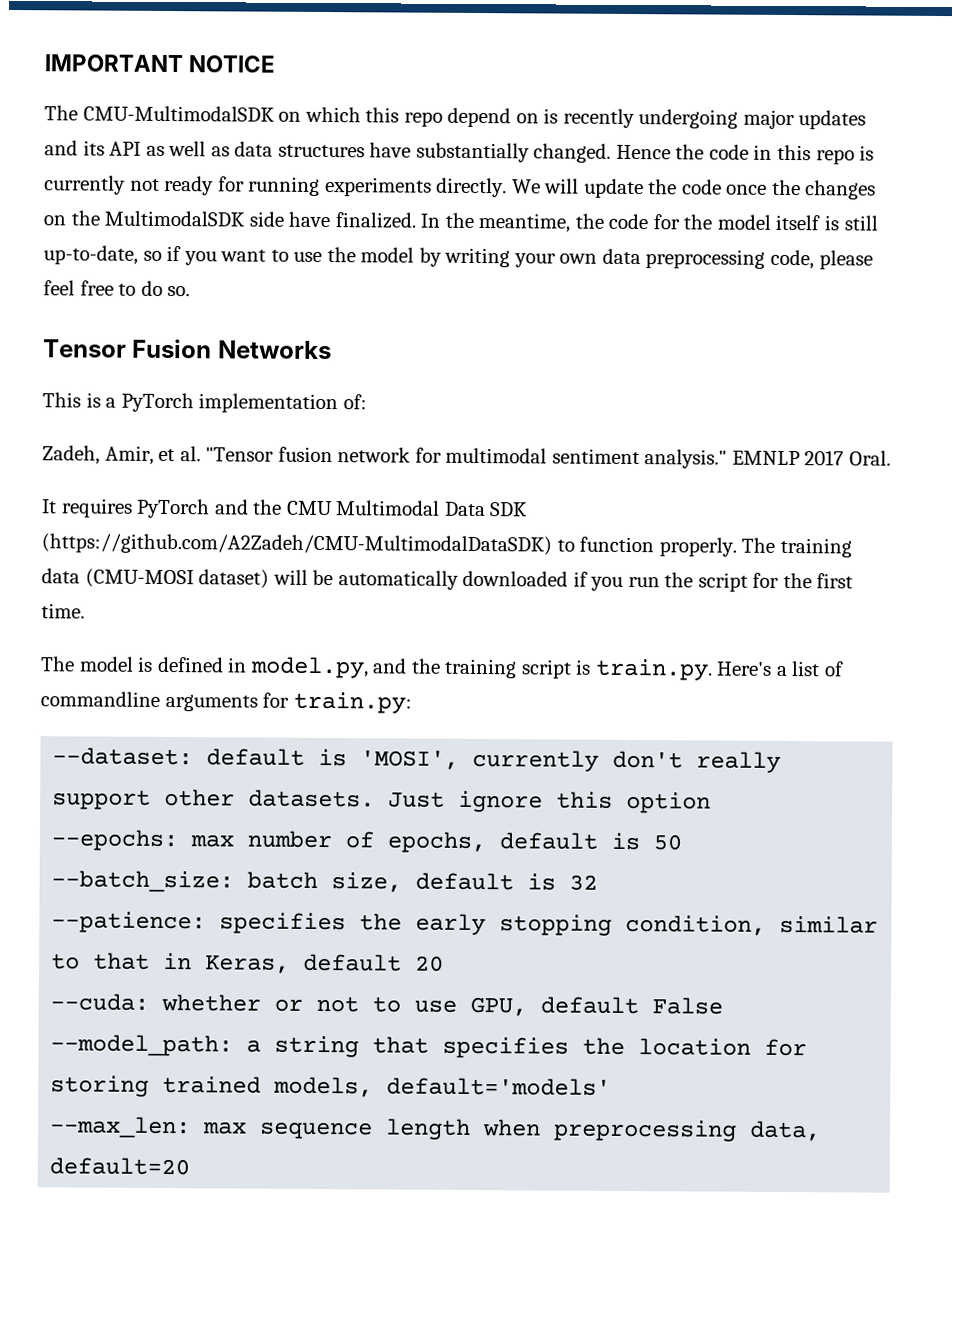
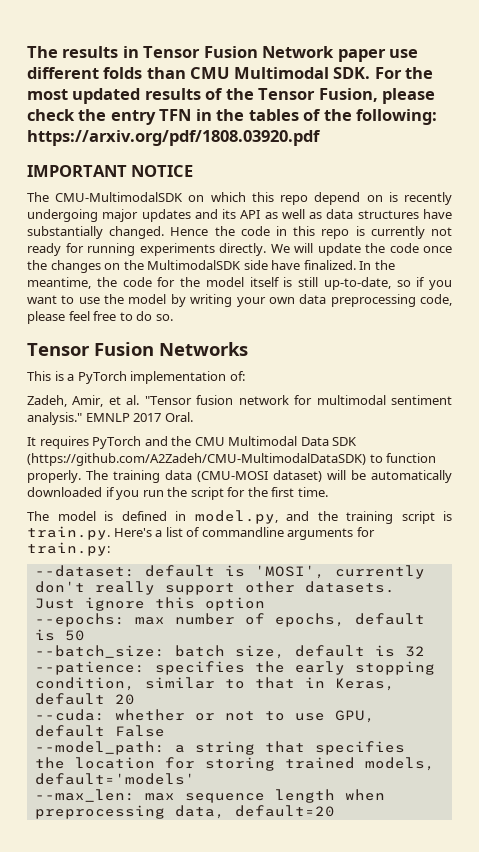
(44, 63) none -> [27,46,419,62] [27,67,434,79] [27,88,436,104] [27,109,438,125] [27,130,321,146] The results in Tensor Fusion Network paper use different folds than CMU Multimodal SDK. For the most updated results of the Tensor Fusion, please check the entry TFN in the tables of the following: https://arxiv.org/pdf/1808.03920.pdf //

